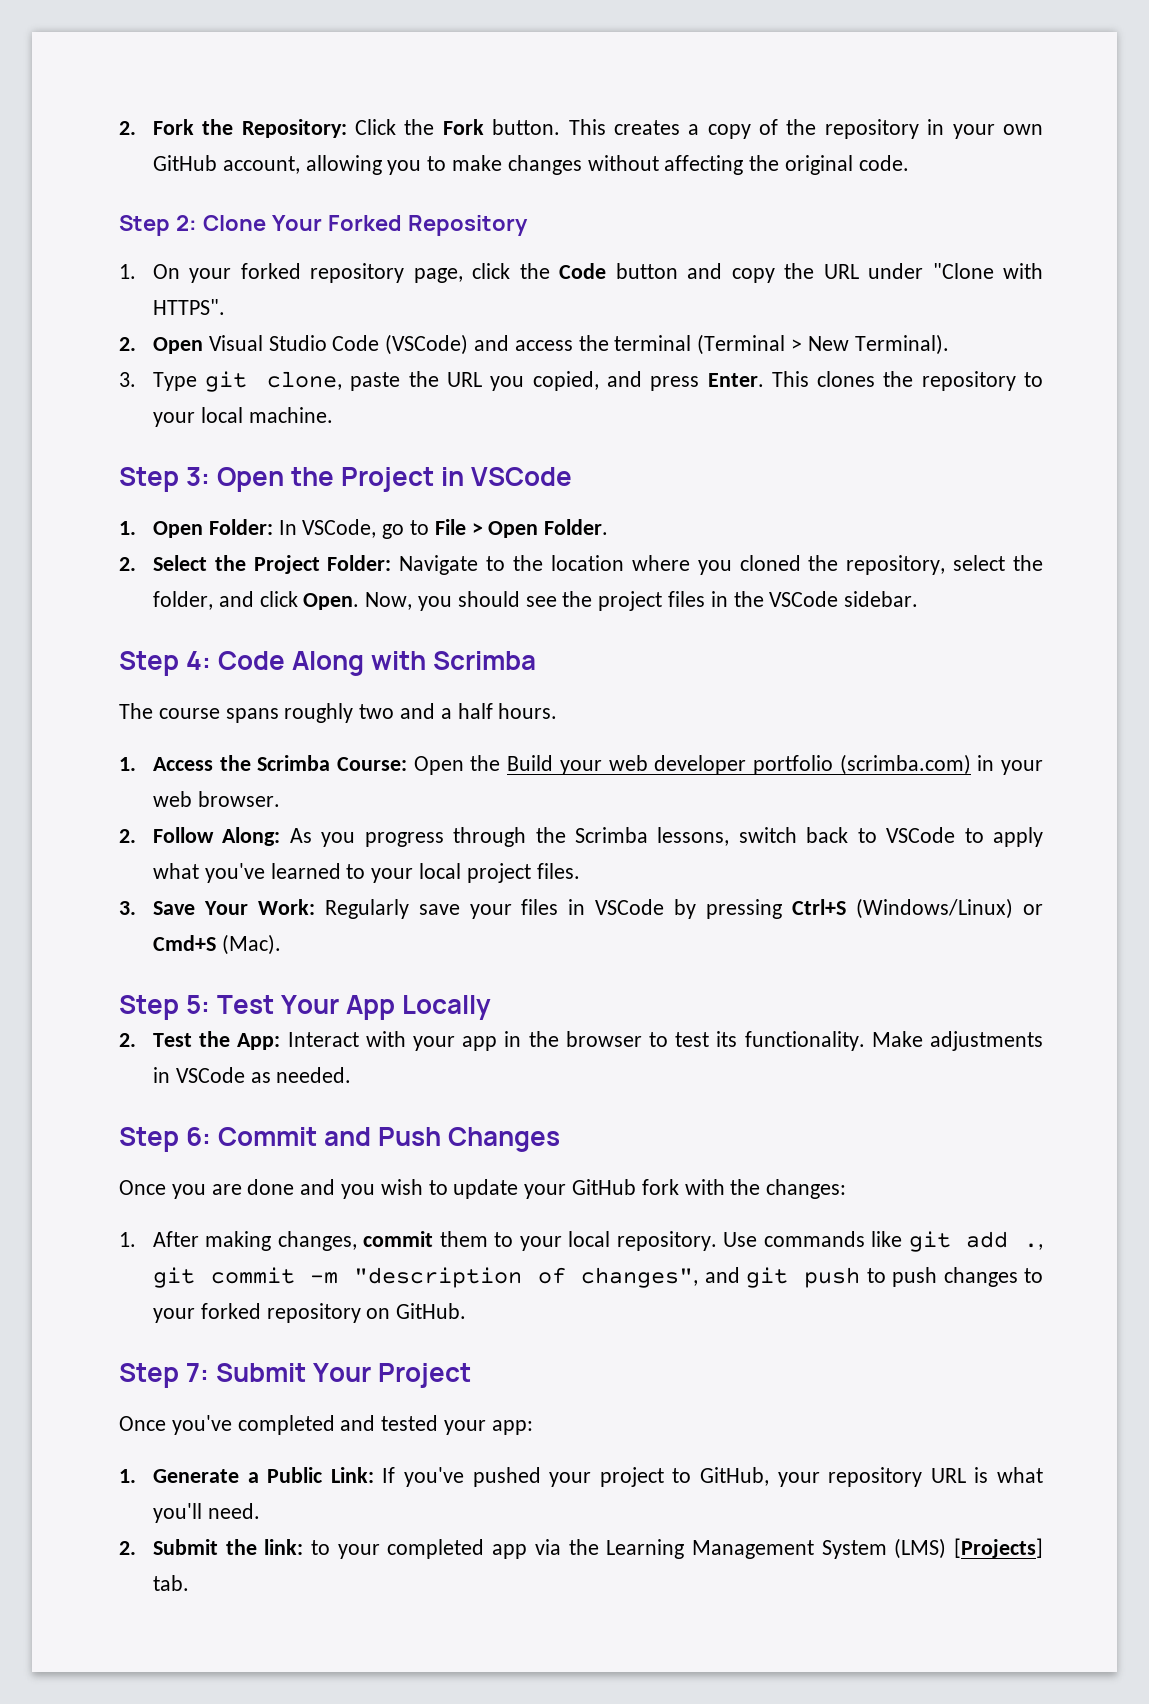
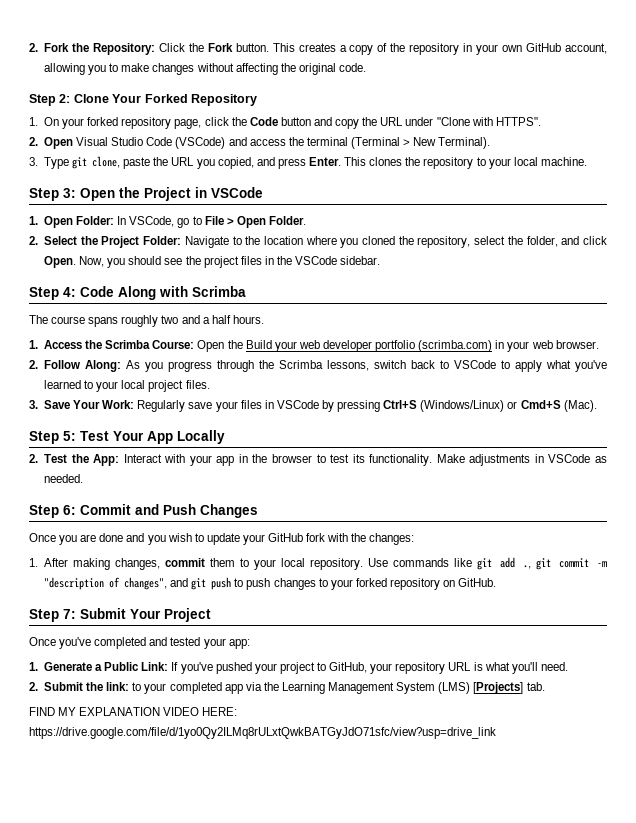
(189, 1583) none -> [29,707,238,716] [29,727,496,739] // FIND MY EXPLANATION VIDEO HERE: https://drive.google.com/file/d/1yo0Qy2ILMq8rULxtQwkBATGyJdO71sfc/view?usp=drive_link

